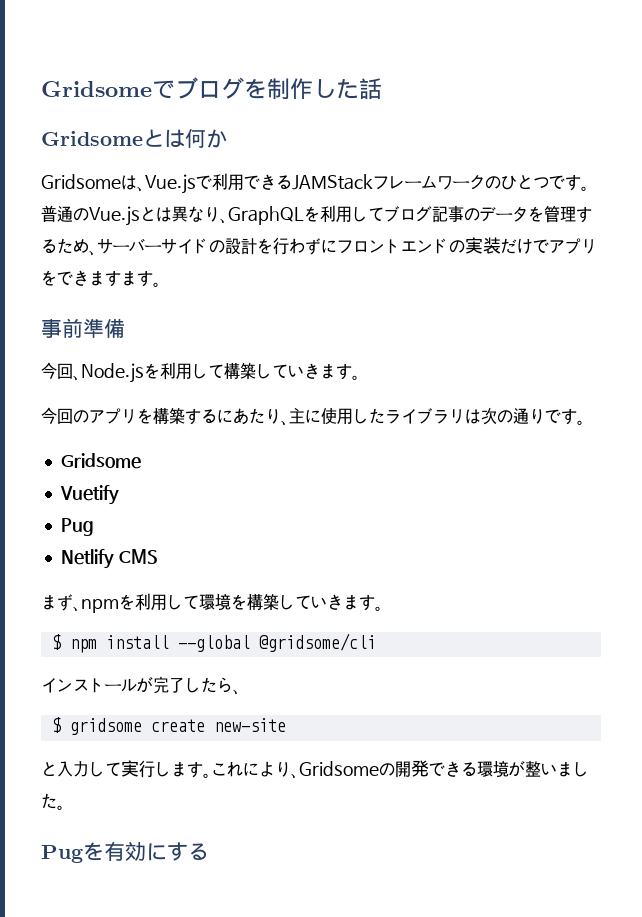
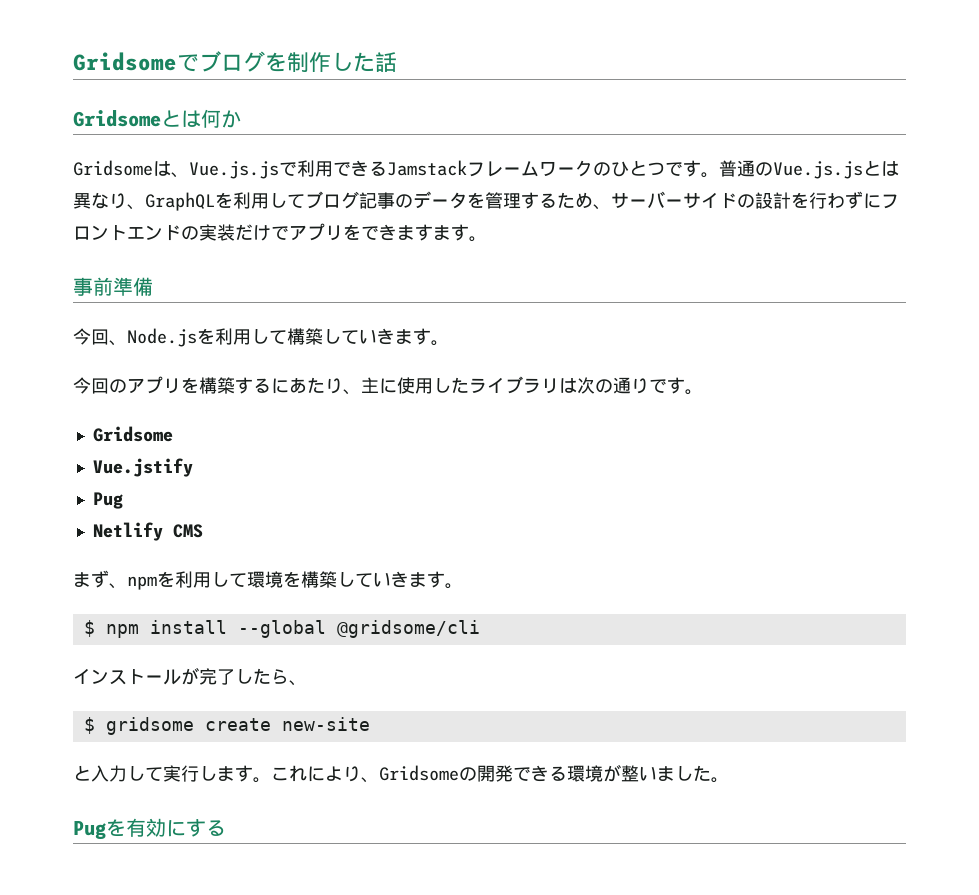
[145,174,196,194] Vue.js -> [189,161,279,179] Vue.js.js
[292,174,373,190] JAMStack -> [387,160,467,176] Jamstack
[89,206,140,226] Vue.js -> [773,161,863,179] Vue.js.js
[59,485,119,505] Vuetify -> [92,458,193,477] Vue.jstify

